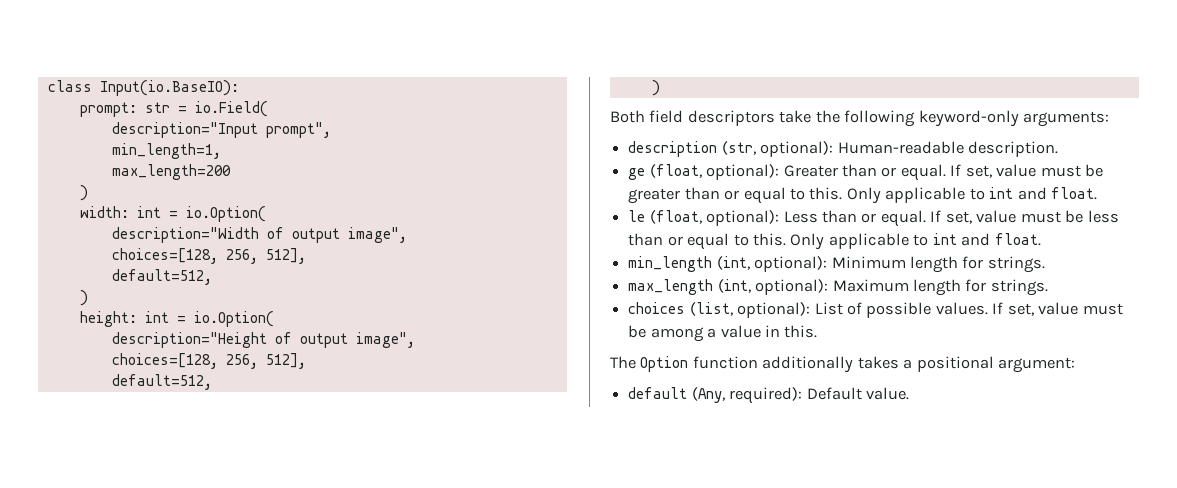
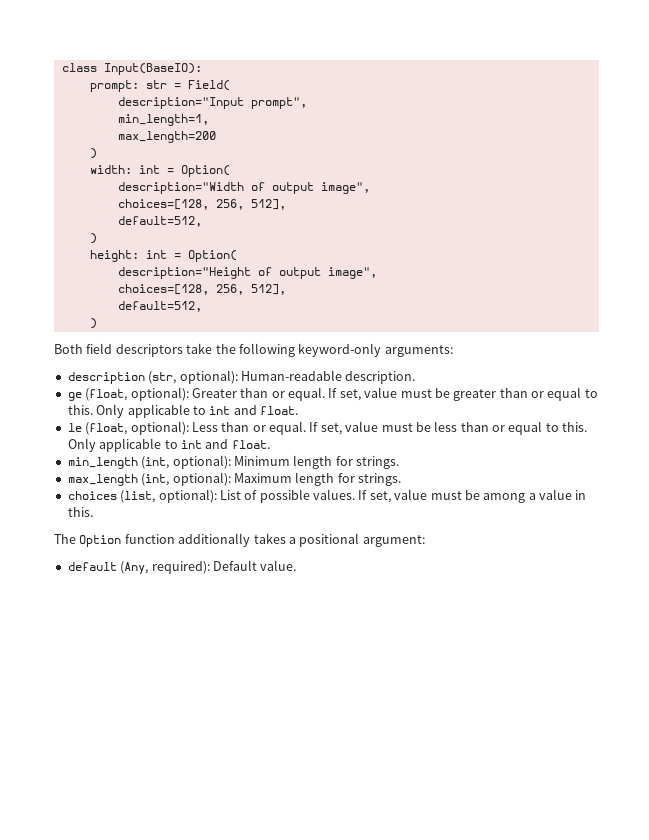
[99,80,239,96] Input(io.BaseIO): -> [103,63,202,75] Input(BaseIO):
[194,101,268,117] io.Field( -> [187,80,230,91] Field(
[185,206,266,222] io.Option( -> [180,165,230,177] Option(
[193,311,274,327] io.Option( -> [187,250,237,262] Option(

